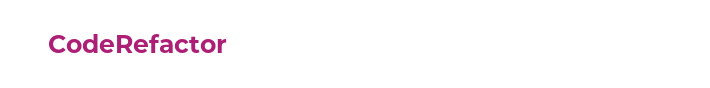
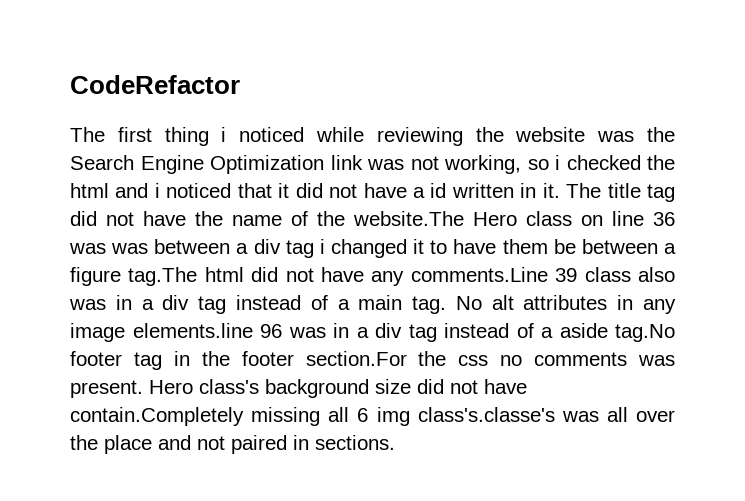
(227, 43) none -> [70,127,675,146] [70,155,675,174] [70,183,675,202] [70,211,675,226] [69,239,677,258] [70,267,675,286] [69,295,676,314] [70,323,675,342] [70,351,675,370] [70,379,527,398] [70,407,675,426] [70,435,395,454] // The first thing i noticed while reviewing the website was the Search Engine Optimization link was not working, so i checked the html and i noticed that it did not have a id written in it. The title tag did not have the name of the website.The Hero class on line 36 was was between a div tag i changed it to have them be between a figure tag.The html did not have any comments.Line 39 class also was in a div tag instead of a main tag. No alt attributes in any image elements.line 96 was in a div tag instead of a aside tag.No footer tag in the footer section.For the css no comments was present. Hero class's background size did not have contain.Completely missing all 6 img class's.classe's was all over the place and not paired in sections.

